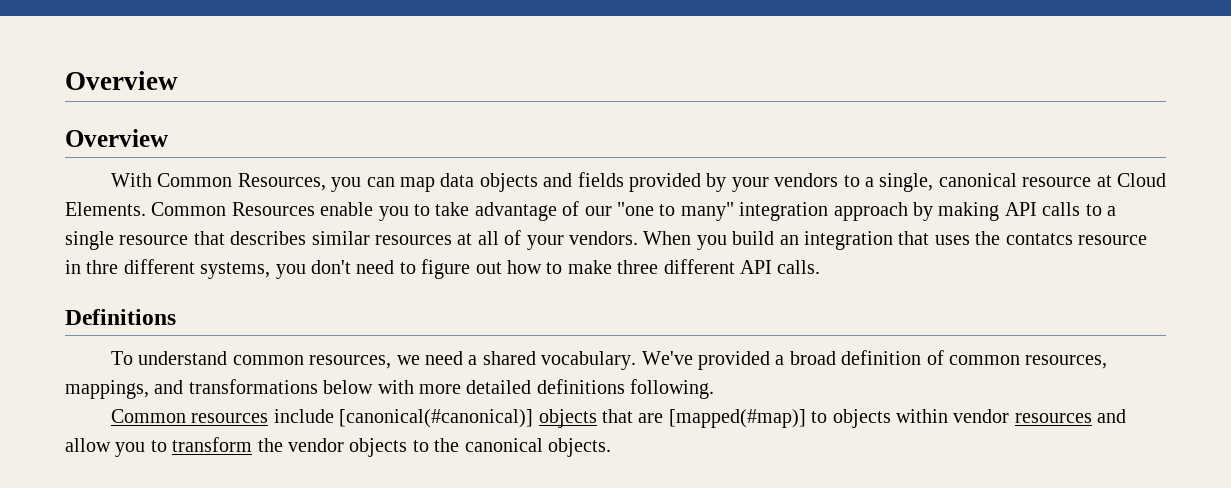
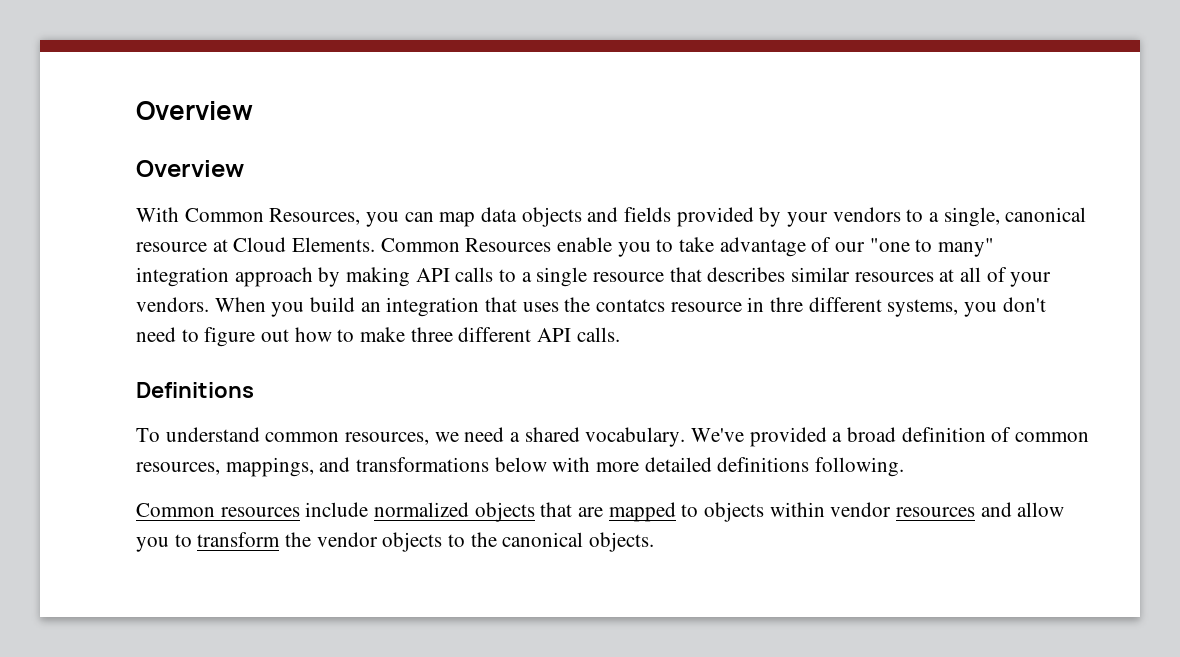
[339,409,534,428] [canonical(#canonical)] -> [374,502,470,517] normalized
[668,409,806,428] [mapped(#map)] -> [608,502,676,522] mapped

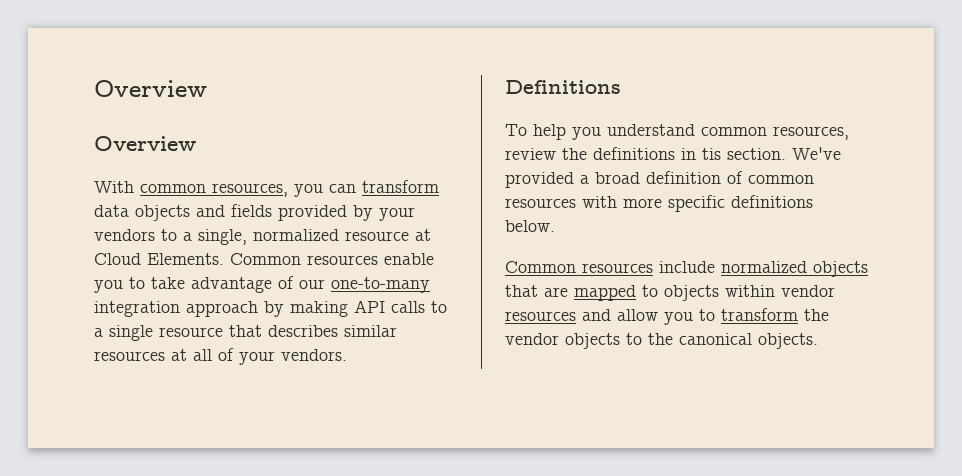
[184,208,361,225] Common Resources, -> [140,183,288,197] common resources,
[439,212,476,227] map -> [362,180,439,193] transform
[1005,207,1087,222] canonical -> [253,229,339,241] normalized
[465,238,552,252] Resources -> [307,255,378,265] resources
[869,238,995,257] "one to many" -> [331,277,430,293] one-to-many
[214,297,1046,317] [136,327,620,347] When you build an integration that uses the contatcs resource in thre different systems, you don't need to figure out how to make three different API calls. -> (347, 355) none
(160, 435) none -> [533,124,601,140] help you
[434,427,686,447] we need a shared vocabulary. -> [505,147,786,160] review the definitions in tis section.
[136,457,905,477] resources, mappings, and transformations below with more detailed definitions following. -> [505,195,813,212] [505,220,555,232] resources with more specific definitions below.

